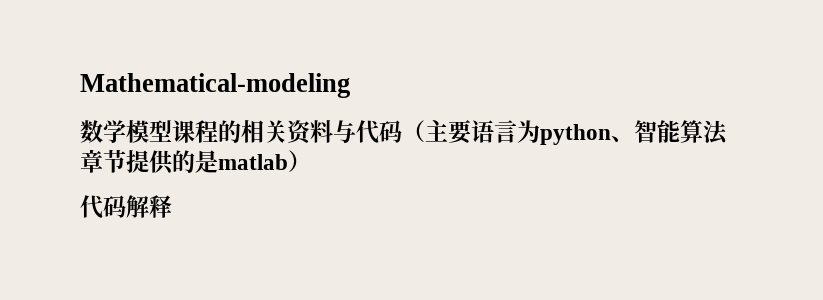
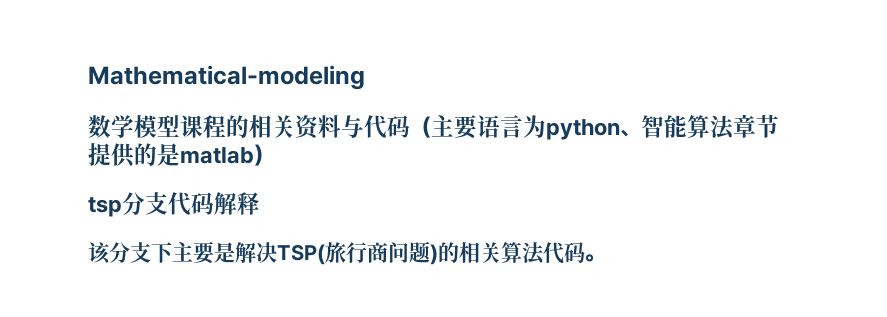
(311, 161) none -> [88,192,168,217] tsp分支
(172, 206) none -> [88,241,605,265] // 该分支下主要是解决TSP(旅行商问题)的相关算法代码。

